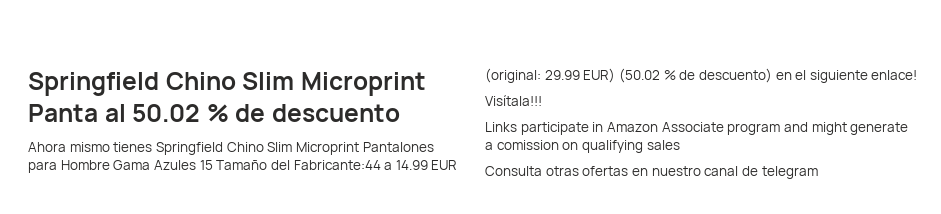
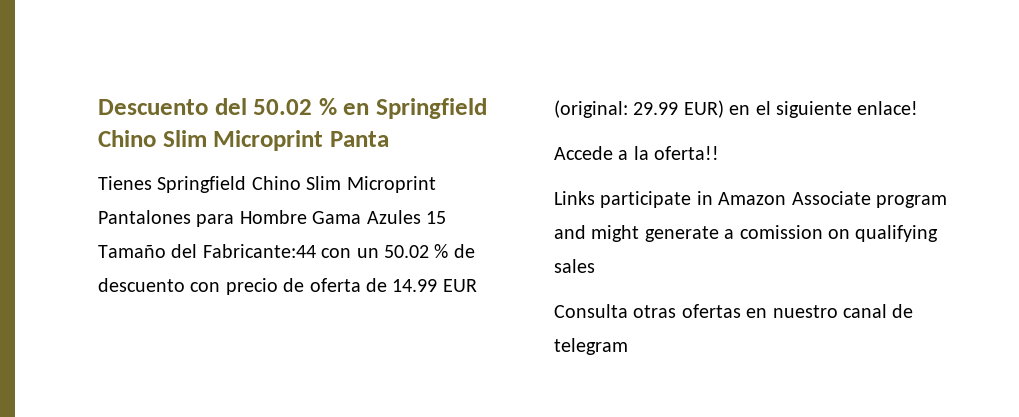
(28, 84) none -> [98,98,370,115] Descuento del 50.02 % en
[104,104,401,122] [28,142,153,152] al 50.02 % de descuento // Ahora mismo tienes -> [98,176,152,190] // Tienes
[384,162,393,170] a -> [321,244,475,258] [98,278,387,295] con un 50.02 % de descuento con precio de oferta de
[618,68,772,83] (50.02 % de descuento) -> (724, 109) none
[485,95,542,106] Visítala!!! -> [554,146,720,160] Accede a la oferta!!

